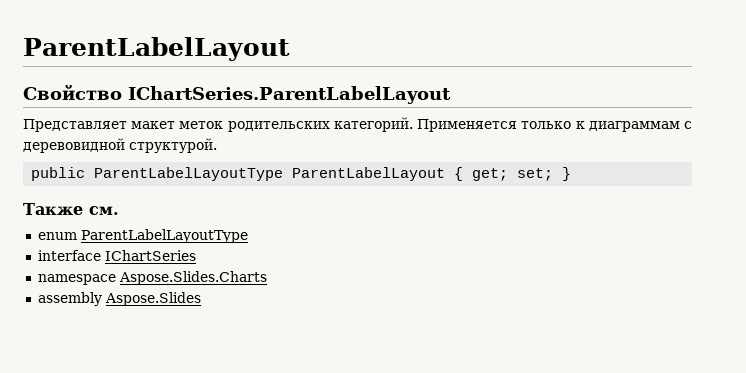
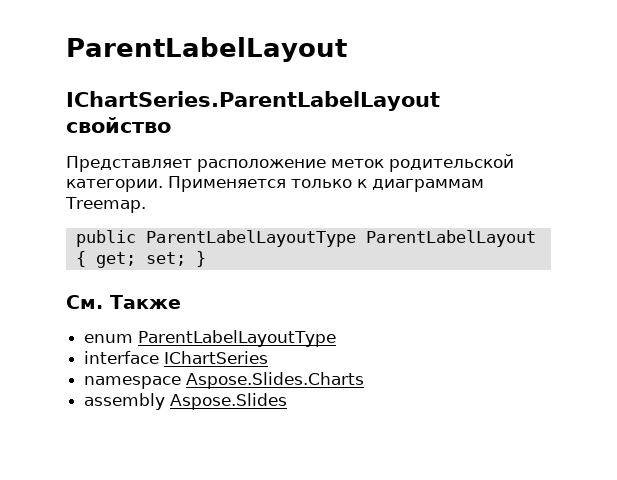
[23,84,122,100] Свойство -> (347, 49) none
(451, 95) none -> [66,117,171,133] свойство
[131,117,413,132] макет меток родительских категорий. -> [197,154,514,172] [66,179,163,192] расположение меток родительской категории.
[683,121,692,129] [23,138,217,153] с деревовидной структурой. -> [65,197,146,213] Treemap.
(572, 174) none -> [66,295,103,309] См.
[89,206,119,215] см. -> (181, 302) none

